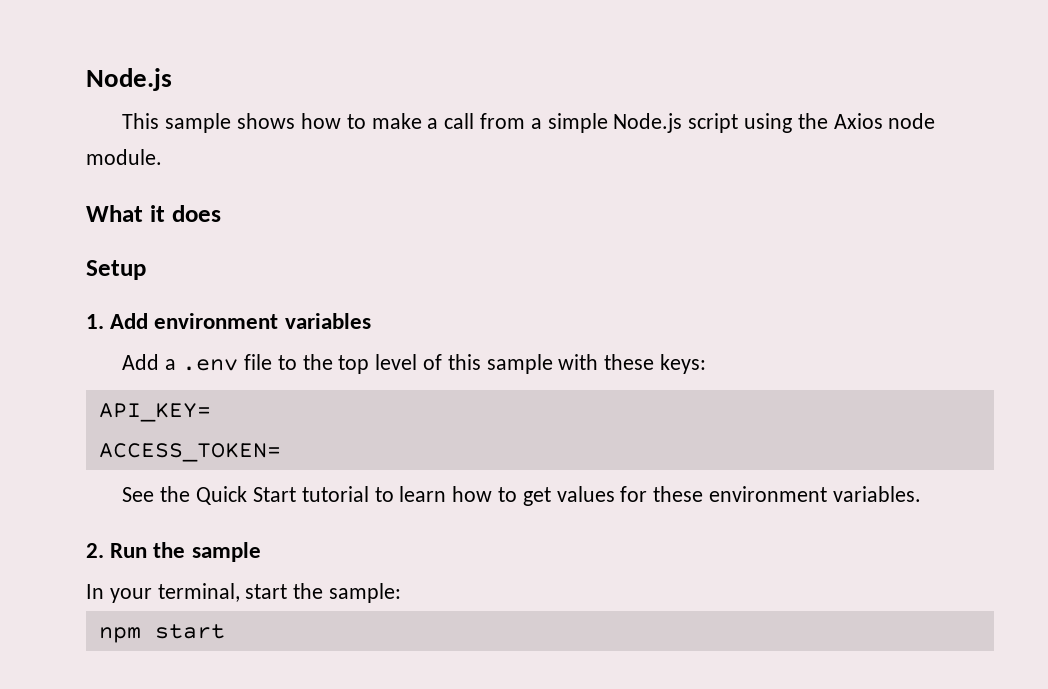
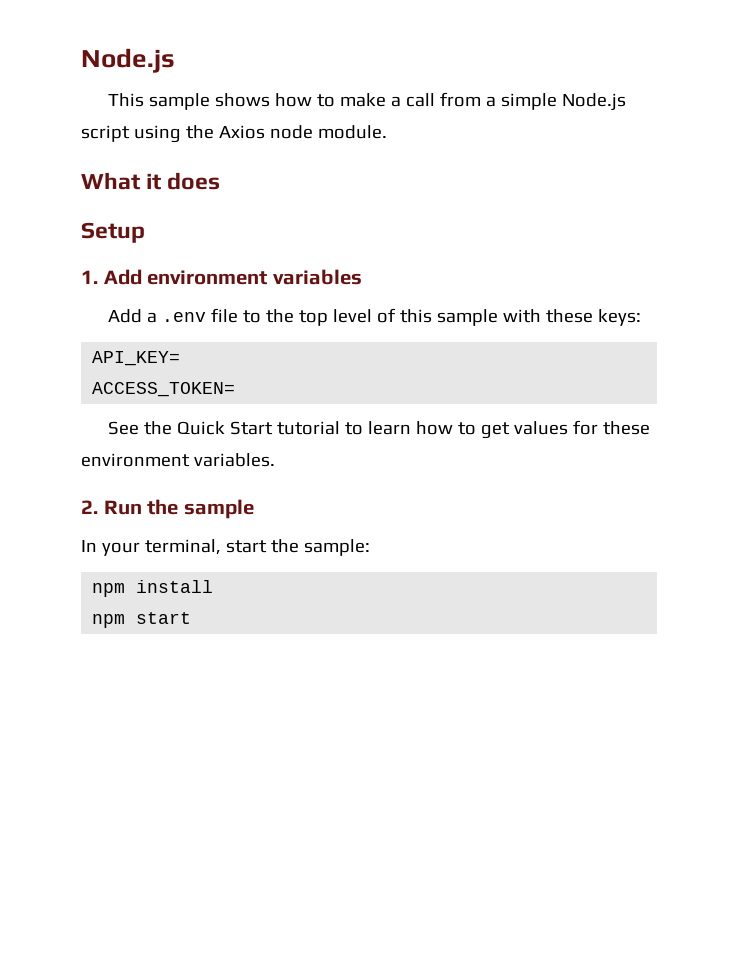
(402, 593) none -> [92,580,214,597] // npm install

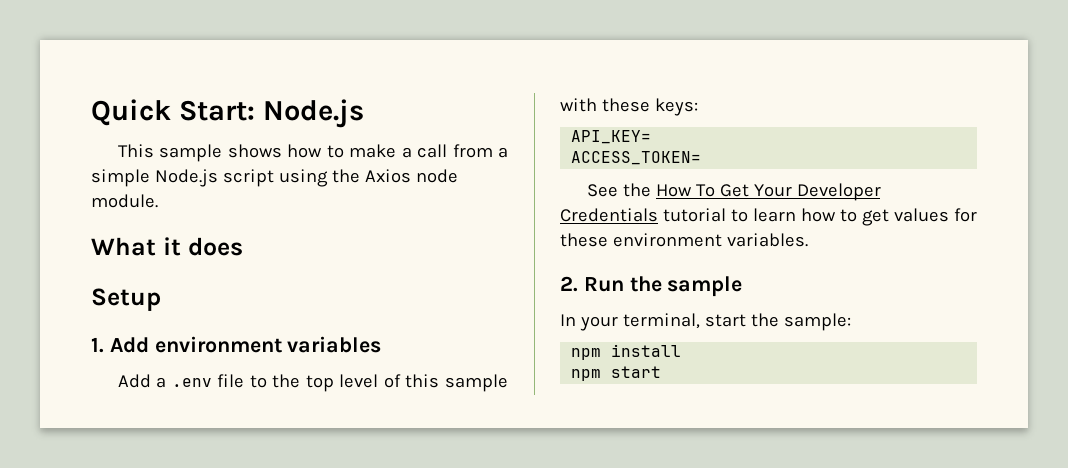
(81, 60) none -> [91,99,255,126] Quick Start:
[176,421,273,435] Quick Start -> [655,183,881,201] [560,208,658,222] How To Get Your Developer Credentials

